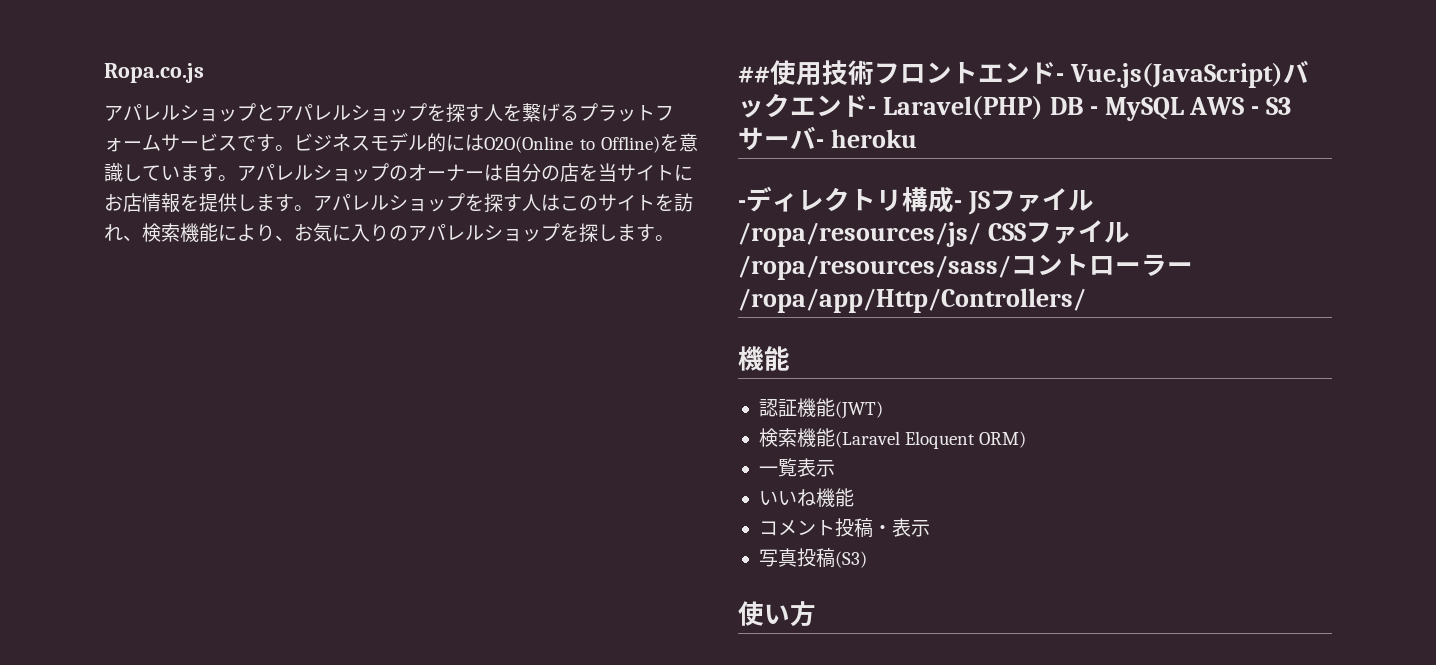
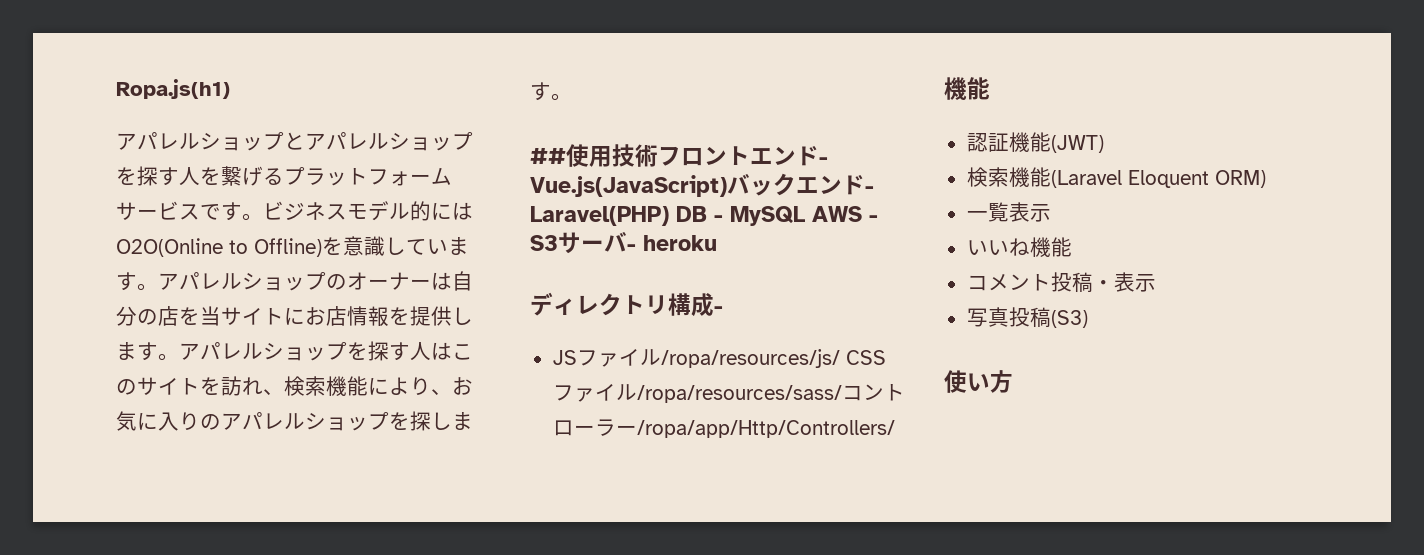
[104,63,204,83] Ropa.co.js -> [116,79,230,99] Ropa.js(h1)
[738,200,746,209] - -> (717, 243) none
(962, 204) none -> (723, 309) //

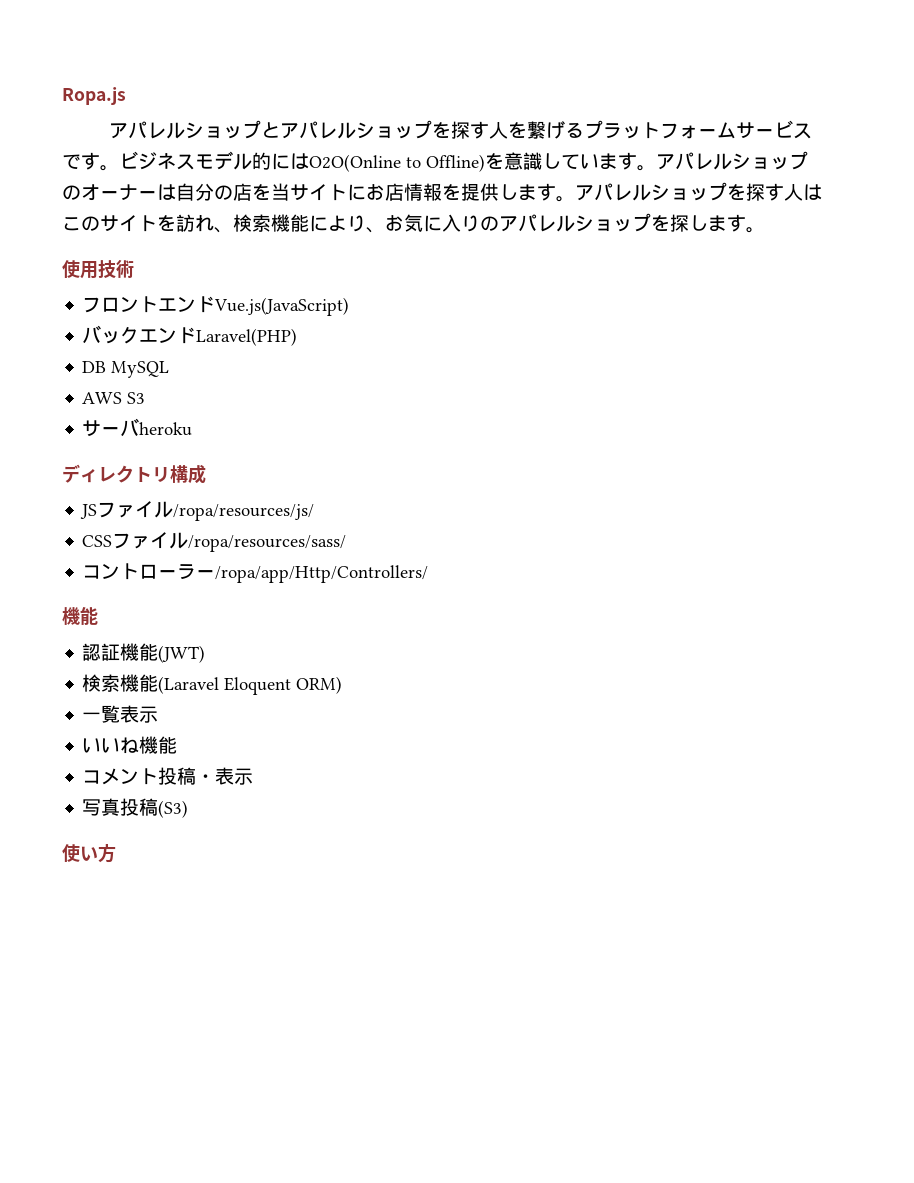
[116,79,230,99] Ropa.js(h1) -> [62,87,126,105] Ropa.js
[530,148,566,164] ## -> (765, 230) none
(658, 155) none -> (134, 268) //
[819,157,828,164] - -> (216, 304) none
(727, 186) none -> (350, 306) //
[865,186,874,193] - -> (197, 335) none
[676,206,723,222] DB - -> [82,361,107,373] // DB
[812,206,878,222] AWS - -> [82,392,123,404] // AWS
[558,232,636,254] サーバ- -> [82,418,140,437] // サーバ
[714,306,723,313] - -> (206, 474) none
(840, 358) none -> (315, 512) //
(842, 394) none -> (347, 543) //

